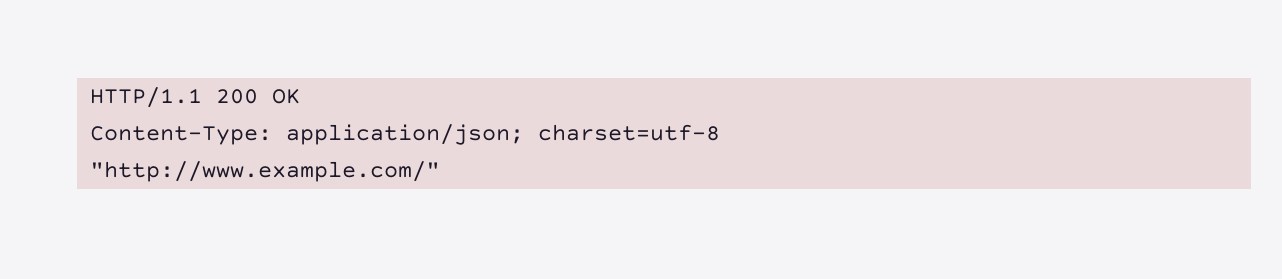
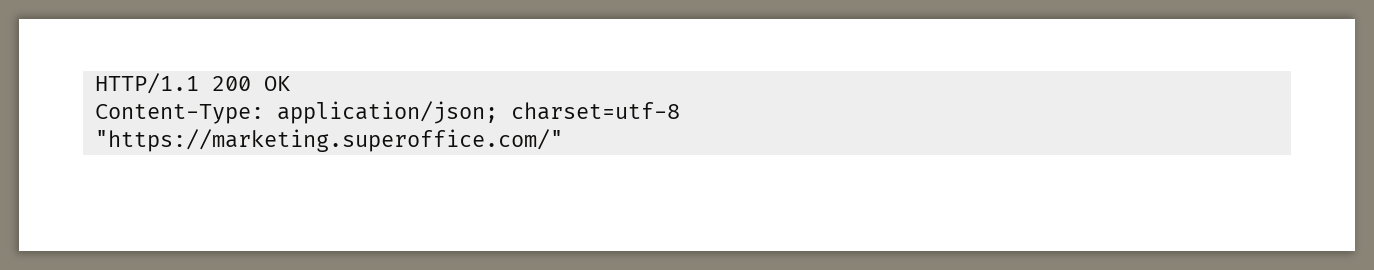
[90,161,441,182] "http://www.example.com/" -> [95,129,564,152] "https://marketing.superoffice.com/"

